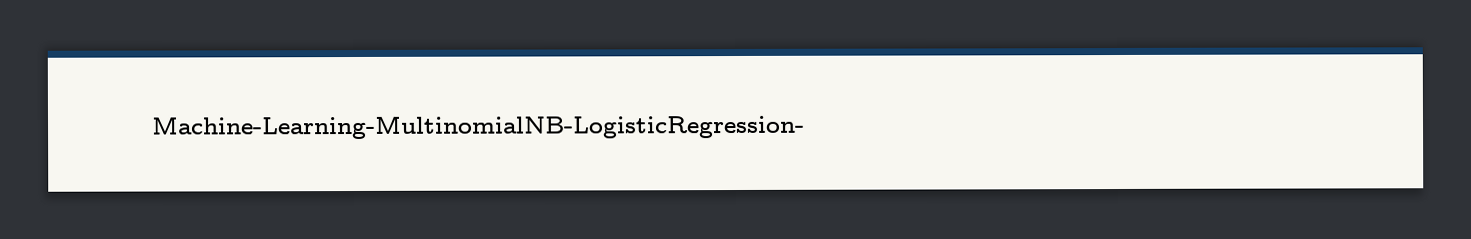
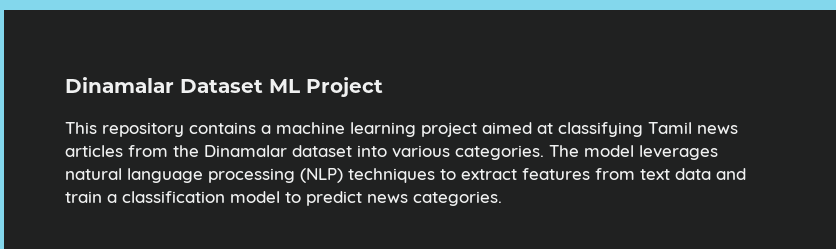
[151,114,805,140] Machine-Learning-MultinomialNB-LogisticRegression- -> [65,77,383,97] [65,122,738,137] [65,145,718,160] [65,168,746,183] [65,191,502,206] Dinamalar Dataset ML Project // This repository contains a machine learning project aimed at classifying Tamil news articles from the Dinamalar dataset into various categories. The model leverages natural language processing (NLP) techniques to extract features from text data and train a classification model to predict news categories.

